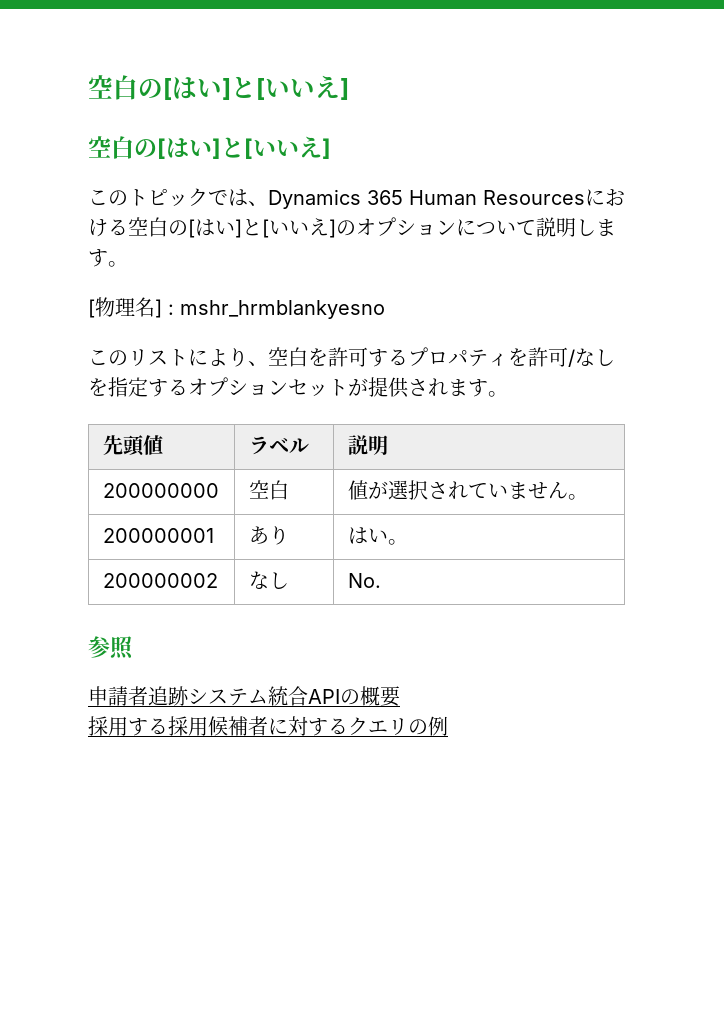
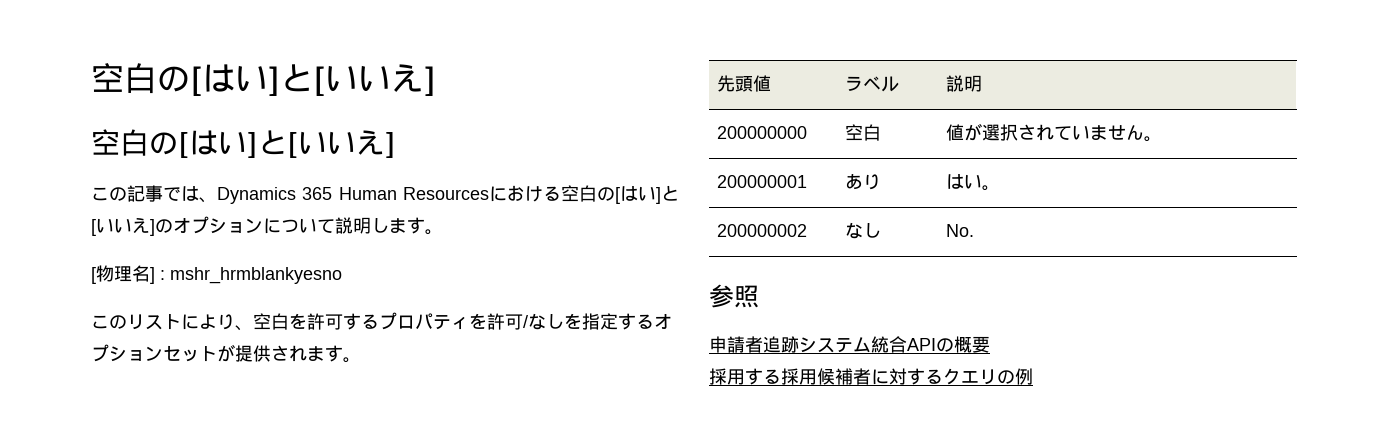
[128,188,208,207] トピック -> [127,185,163,202] 記事

